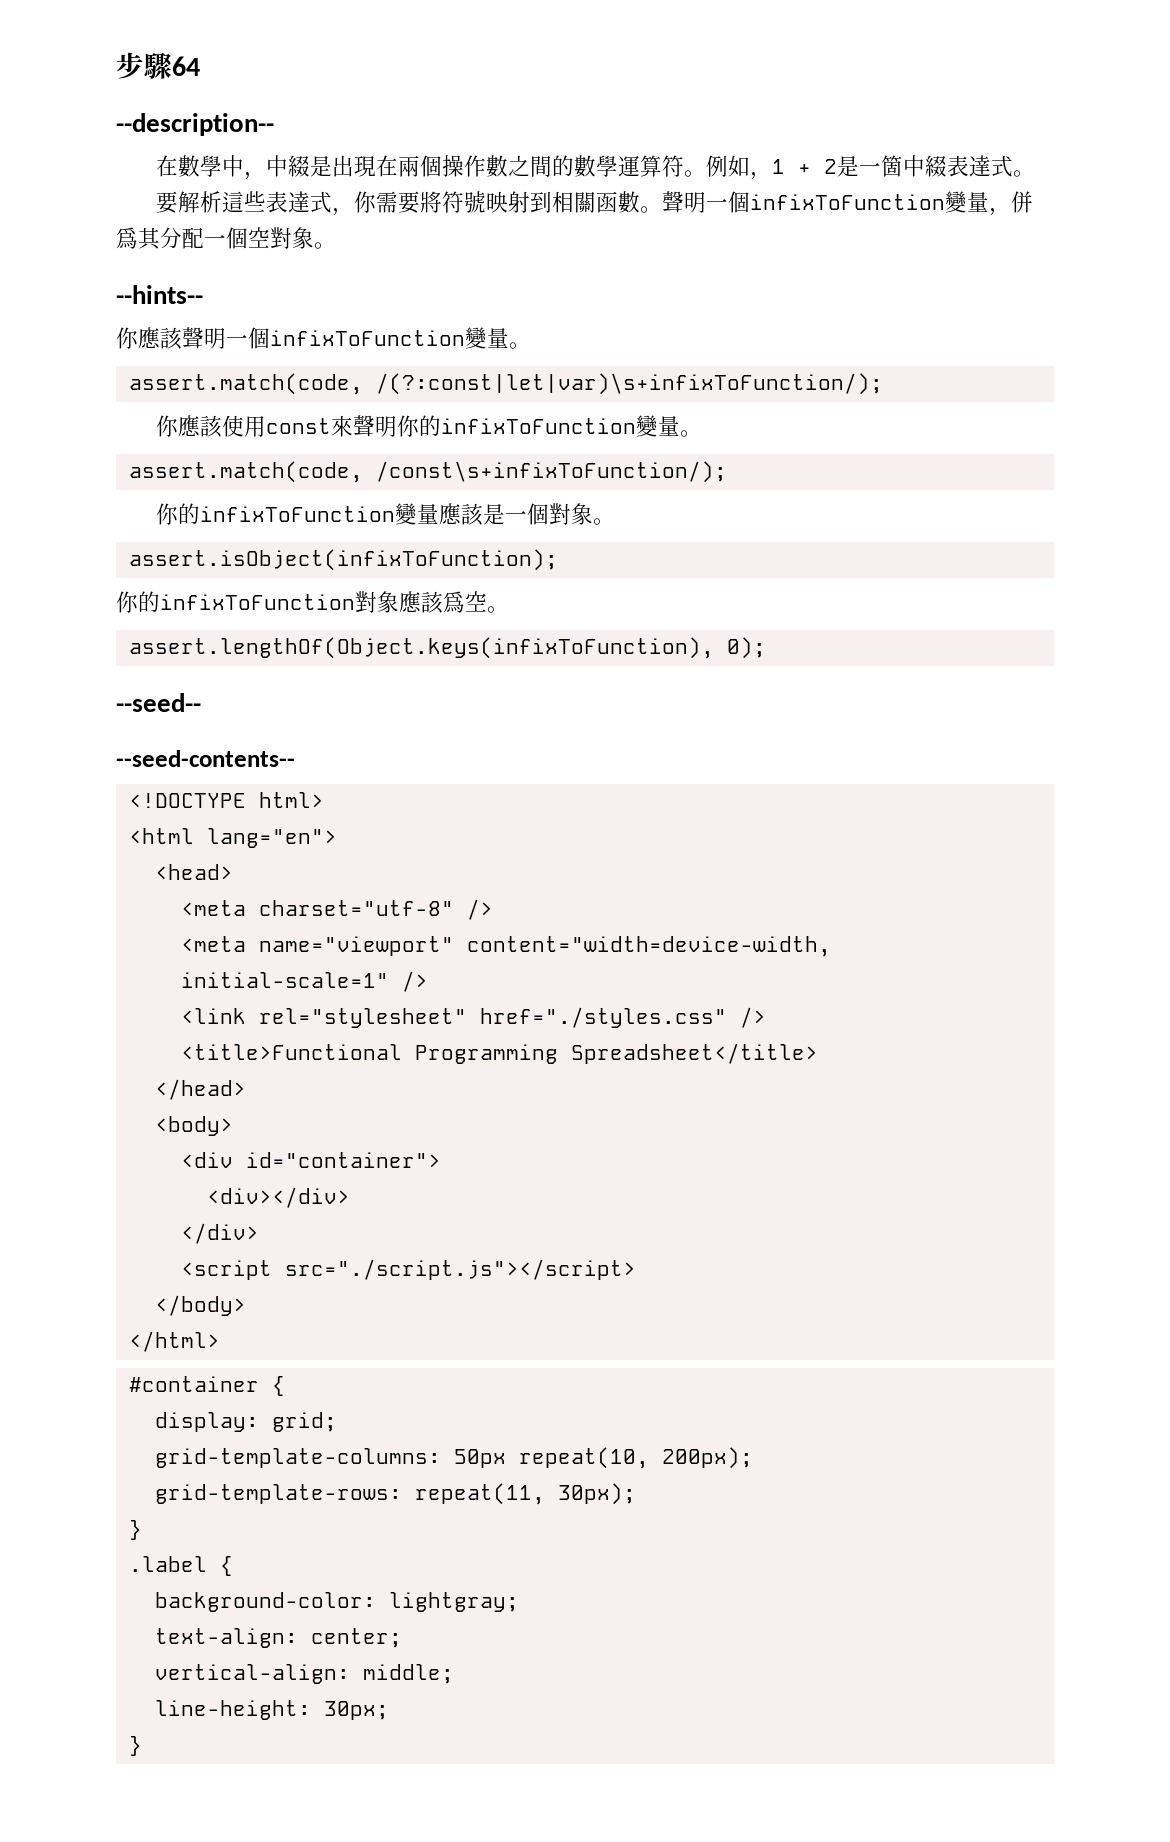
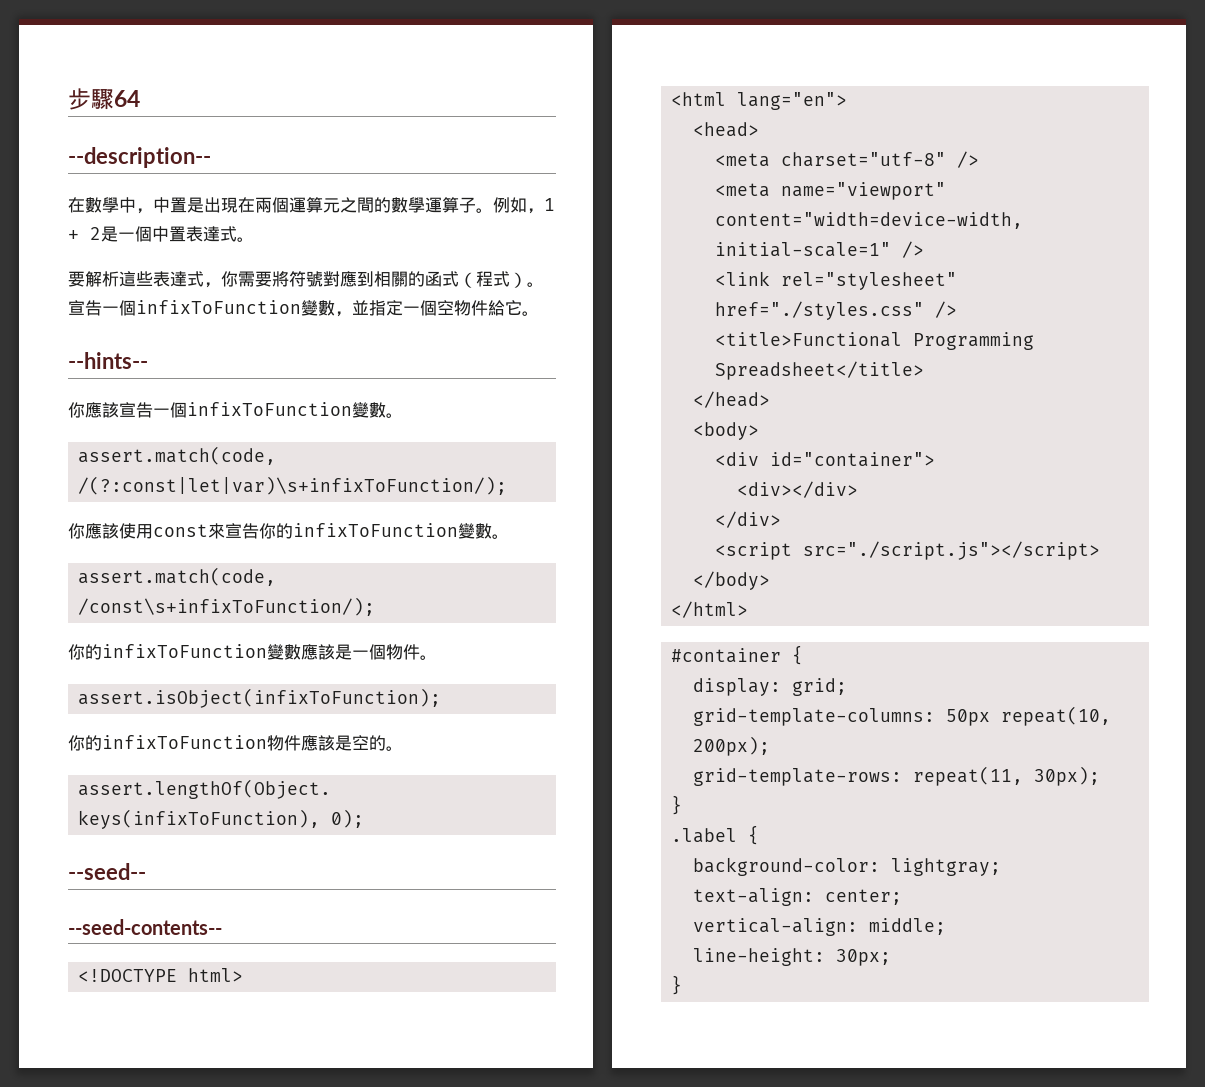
[287,155,310,177] 綴 -> [170,197,187,213] 置
[441,155,508,177] 操作數 -> [289,197,340,213] 運算元
[661,155,684,177] 符 -> [459,197,476,213] 子
[880,155,947,177] 箇中綴 -> [135,226,186,242] 個中置
[485,191,1033,216] [116,227,314,250] 映射到相關函數。聲明一個infixToFunction變量，併爲其分配一個空對象 -> [323,271,544,288] [68,300,522,317] 對應到相關的函式（程式）。宣告一個infixToFunction變數，並指定一個空物件給它
[182,327,509,349] 聲明一個infixToFunction變量 -> [119,402,386,418] 宣告一個infixToFunction變數
[352,415,680,437] 聲明你的infixToFunction變量 -> [225,523,492,539] 宣告你的infixToFunction變數
[416,503,439,524] 量 -> [284,644,301,660] 數
[548,503,593,525] 對象 -> [386,644,420,660] 物件
[355,591,487,614] 對象應該爲空 -> [267,735,386,751] 物件應該是空的

